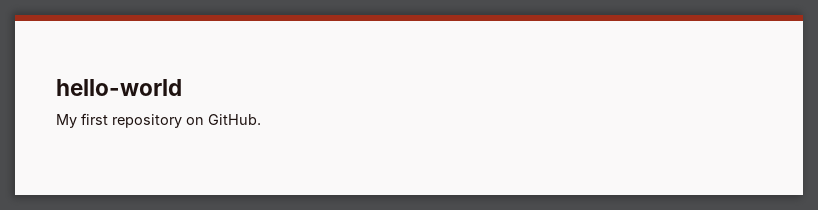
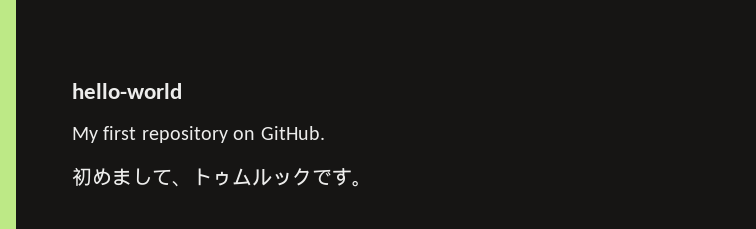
(261, 119) none -> [72,167,372,187] // 初めまして、トゥムルックです。

